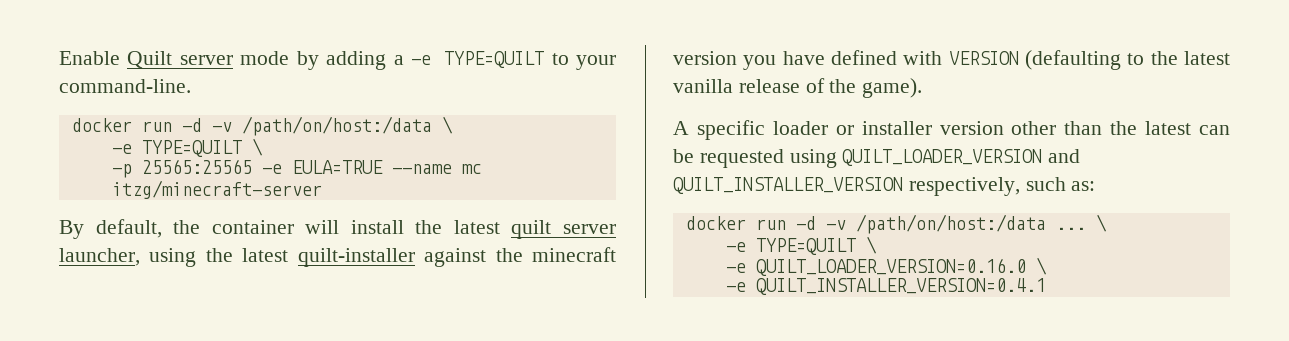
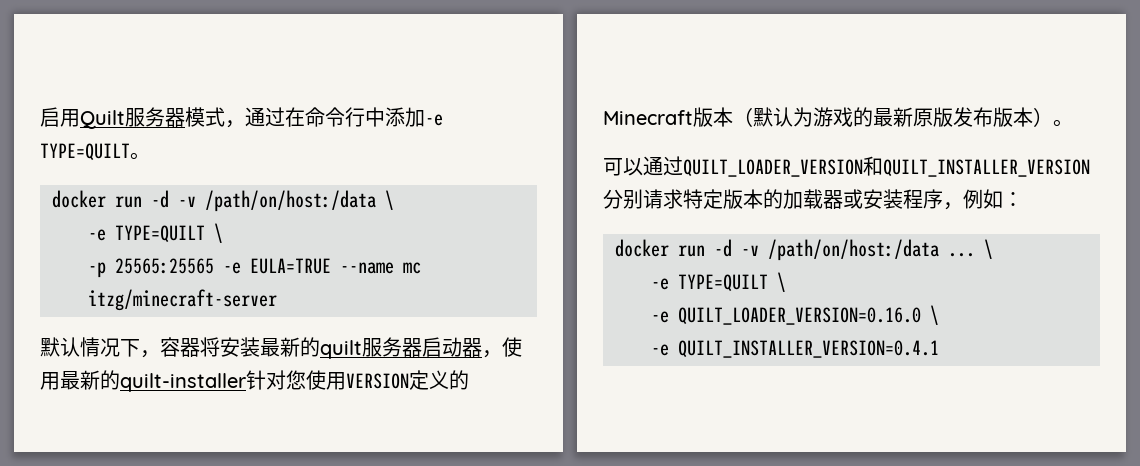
[59,51,616,70] [59,79,191,93] Enable Quilt server mode by adding a -e TYPE=QUILT to your command-line. -> [40,107,443,129] [40,143,150,161] 启用Quilt服务器模式，通过在命令行中添加-e TYPE=QUILT。
[59,219,616,239] [59,247,617,267] [673,50,1230,70] [673,78,923,98] [673,120,1230,140] [673,149,1081,168] [673,177,1096,196] By default, the container will install the latest quilt server launcher, using the latest quilt-installer against the minecraft version you have defined with VERSION (defaulting to the latest vanilla release of the game). // A specific loader or installer version other than the latest can be requested using QUILT_LOADER_VERSION and QUILT_INSTALLER_VERSION respectively, such as: -> [40,337,522,359] [40,370,469,392] [603,107,1073,127] [603,156,1090,177] [603,189,1023,210] 默认情况下，容器将安装最新的quilt服务器启动器，使用最新的quilt-installer针对您使用VERSION定义的Minecraft版本（默认为游戏的最新原版发布版本）。 // 可以通过QUILT_LOADER_VERSION和QUILT_INSTALLER_VERSION分别请求特定版本的加载器或安装程序，例如：

